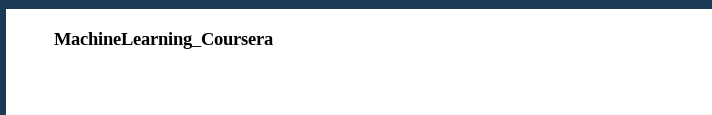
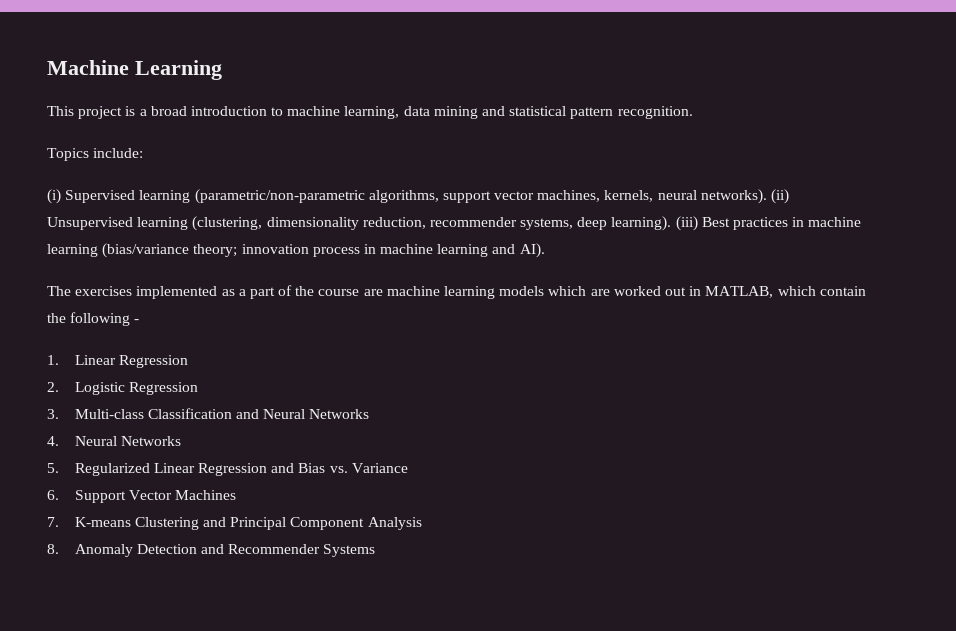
[54,32,273,49] MachineLearning_Coursera -> [47,60,222,80] [47,106,693,119] [47,148,144,161] [47,189,790,204] [47,216,862,231] [47,243,545,258] [47,285,866,299] [47,312,140,326] [47,355,188,368] [47,382,198,395] [47,408,370,419] [47,436,181,446] [47,463,408,476] [47,490,237,503] [47,517,422,530] [47,544,376,557] Machine Learning // This project is a broad introduction to machine learning, data mining and statistical pattern recognition. // Topics include: // (i) Supervised learning (parametric/non-parametric algorithms, support vector machines, kernels, neural networks). (ii) Unsupervised learning (clustering, dimensionality reduction, recommender systems, deep learning). (iii) Best practices in machine learning (bias/variance theory; innovation process in machine learning and AI). // The exercises implemented as a part of the course are machine learning models which are worked out in MATLAB, which contain the following - // 1. Linear Regression // 2. Logistic Regression // 3. Multi-class Classification and Neural Networks // 4. Neural Networks // 5. Regularized Linear Regression and Bias vs. Variance // 6. Support Vector Machines // 7. K-means Clustering and Principal Component Analysis // 8. Anomaly Detection and Recommender Systems

